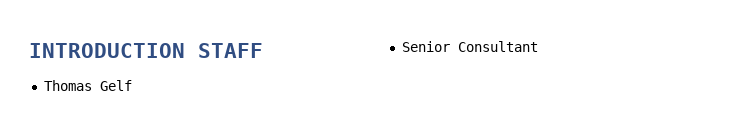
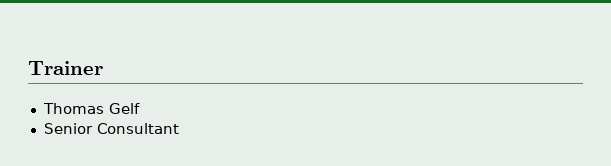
[29,43,263,58] INTRODUCTION STAFF -> [28,61,103,75] Trainer

